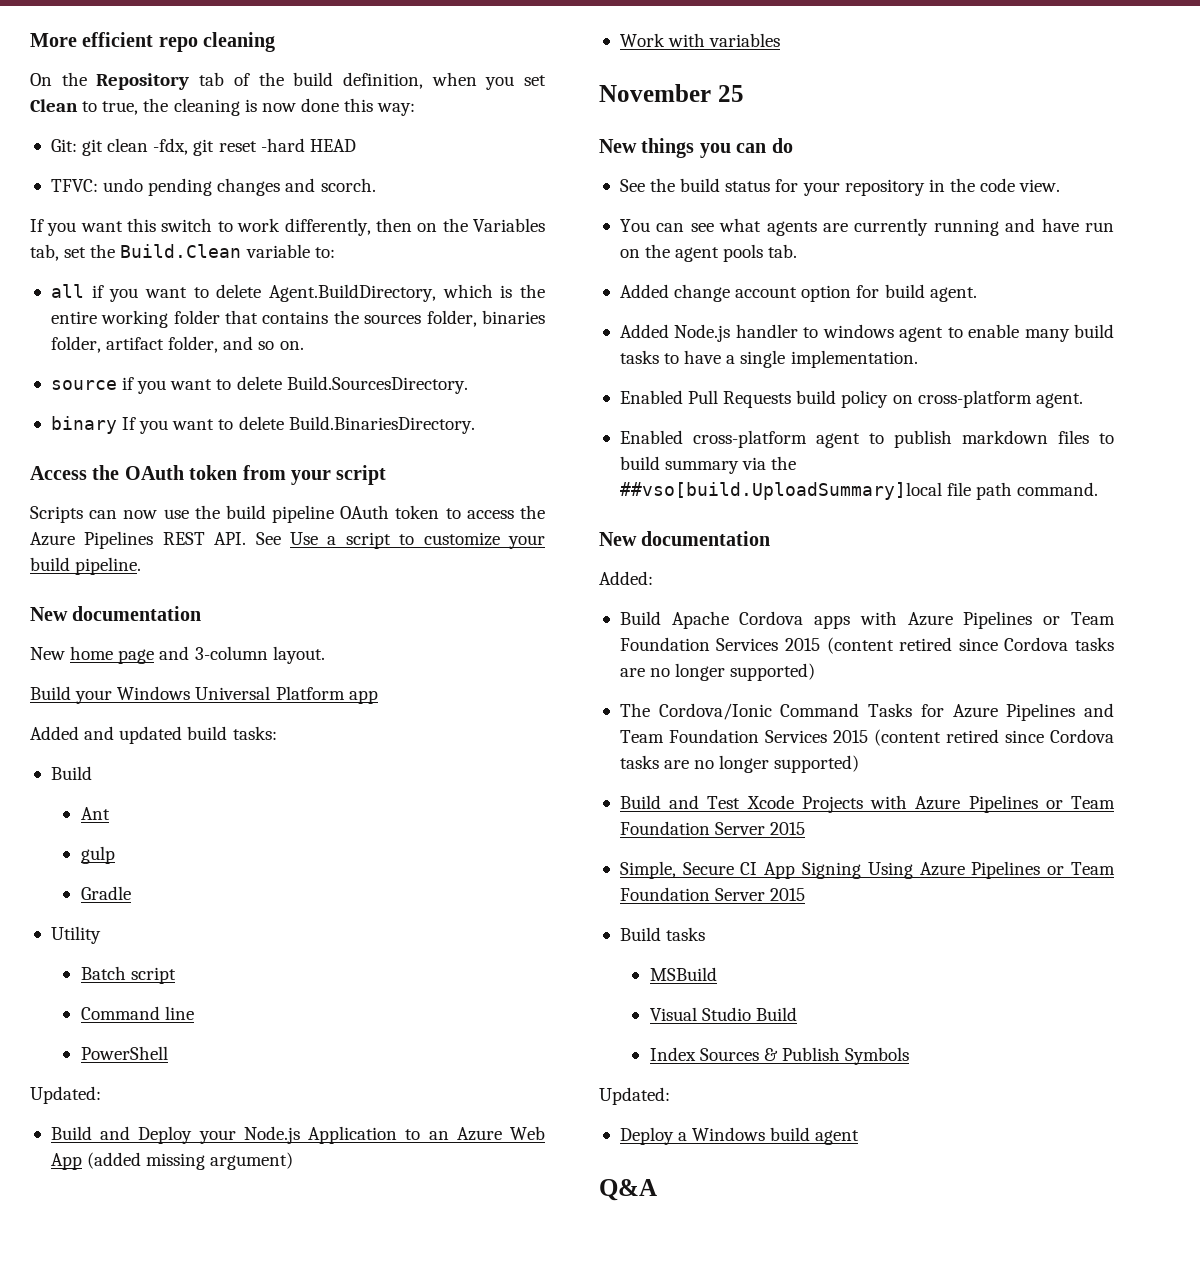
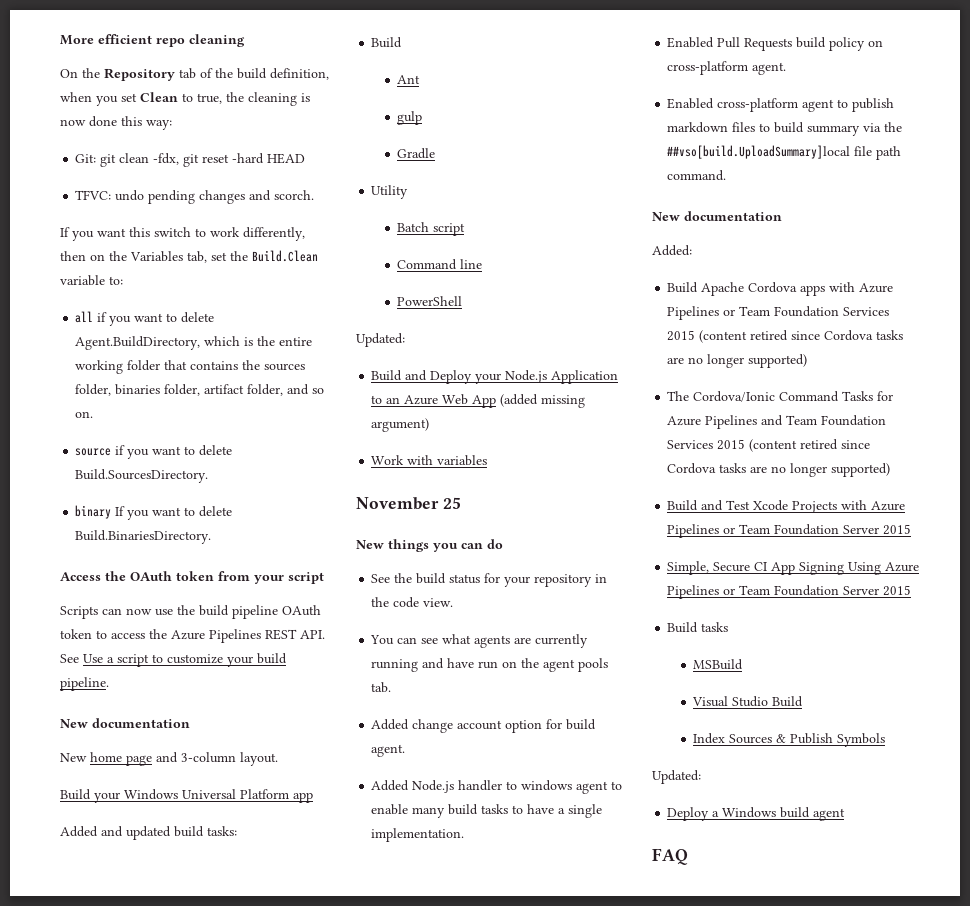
[599,1179,657,1201] Q&A -> [652,848,688,865] FAQ

